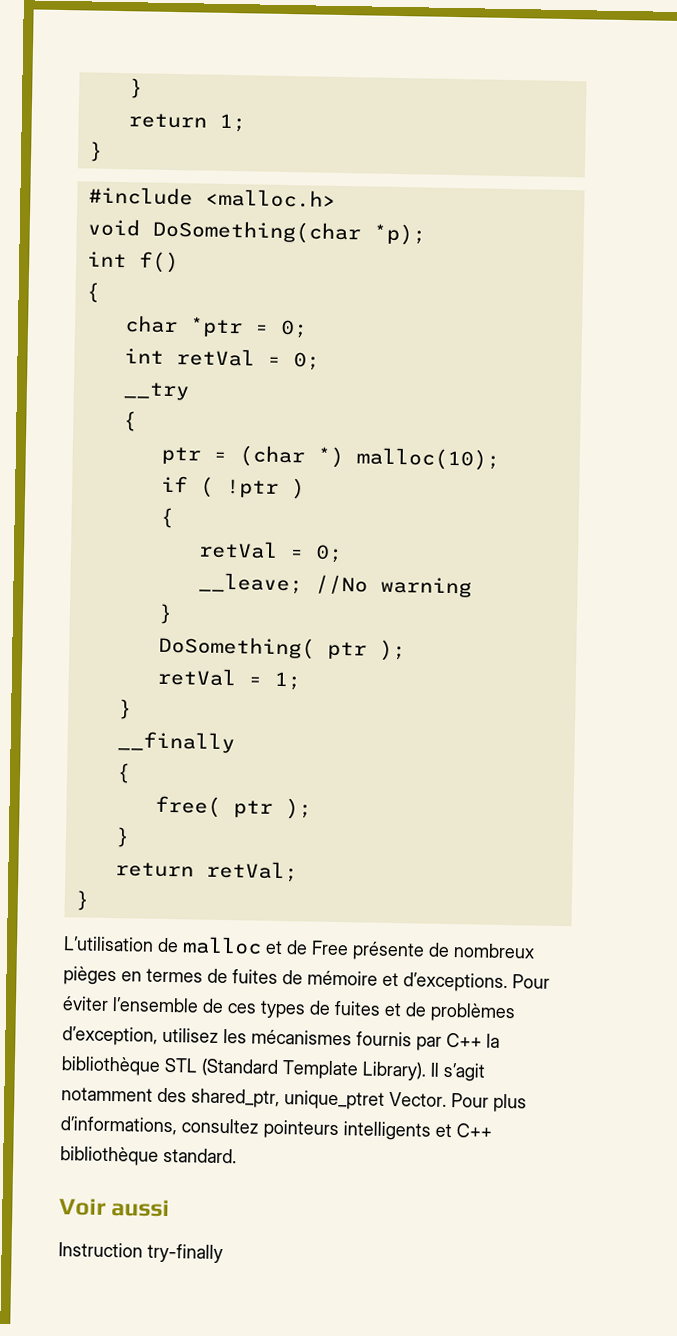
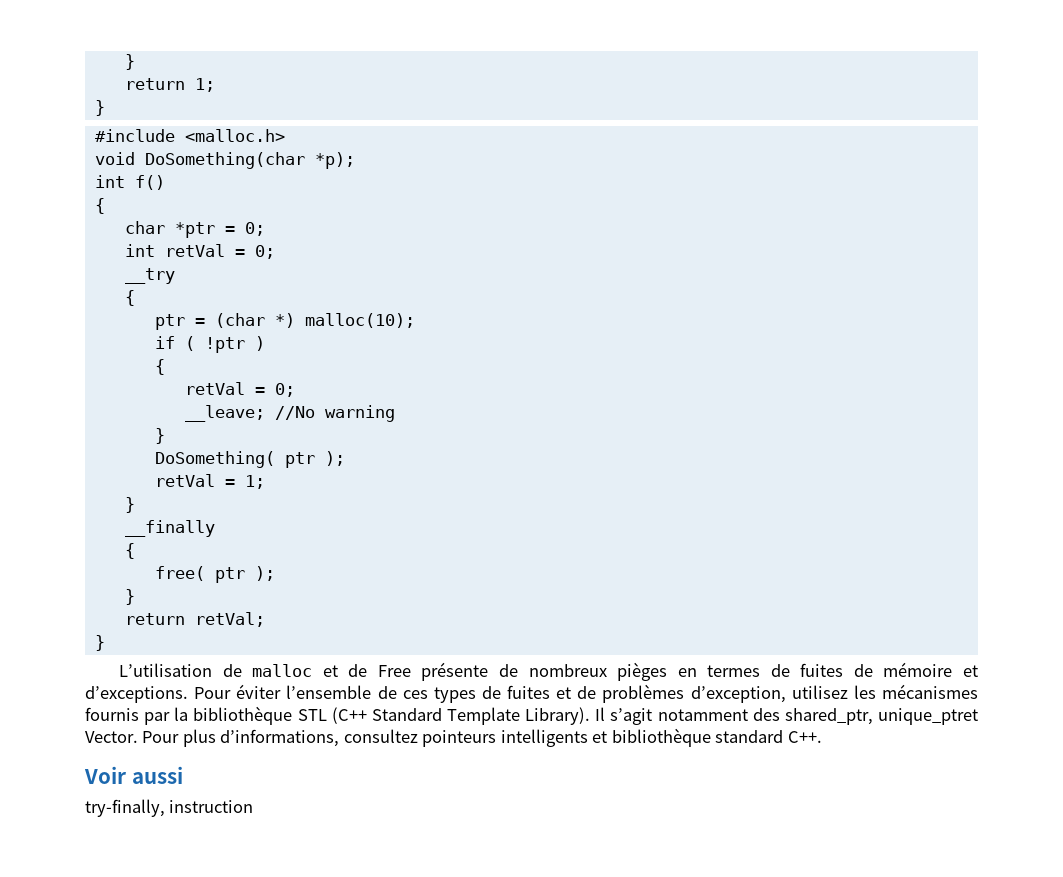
[446,1032,482,1048] C++ -> (171, 718) none
[201,1058,279,1077] (Standard -> [331,707,442,724] (C++ Standard
[456,1123,492,1138] [60,1146,237,1166] C++ bibliothèque standard. -> [611,728,822,747] bibliothèque standard C++.
[58,1242,223,1264] Instruction try-finally -> [85,799,254,817] try-finally, instruction

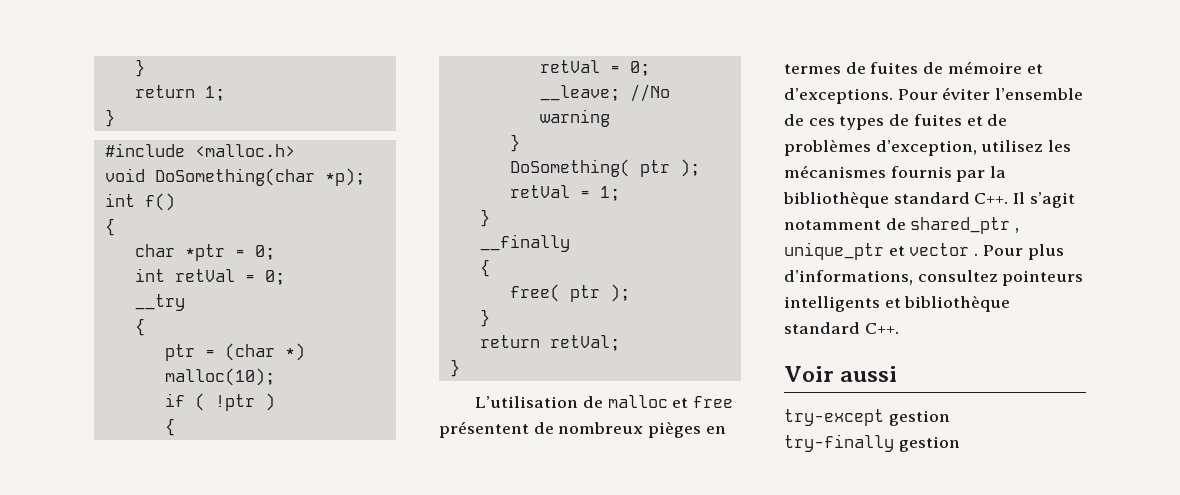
[348,662,489,681] de Free présente -> [692,396,733,408] [439,421,529,438] free présentent
[297,707,978,725] [85,731,138,743] STL (C++ Standard Template Library). Il s’agit notamment des shared_ptr, unique_ptret Vector. -> [893,192,1075,208] [784,217,1020,234] [784,242,979,260] standard C++. Il s’agit notamment de shared_ptr , unique_ptr et vector .
[85,799,254,817] try-finally, instruction -> [784,409,950,426] [784,434,960,452] try-except gestion // try-finally gestion

